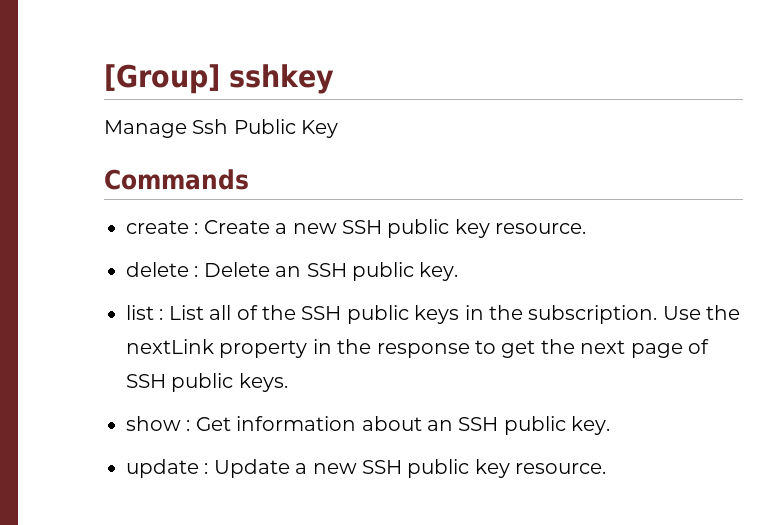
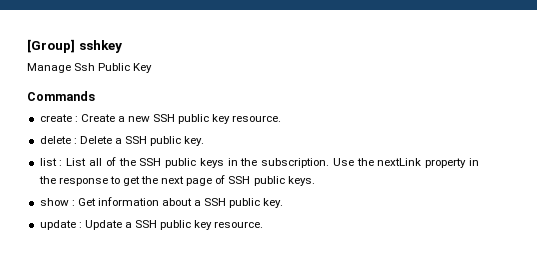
[275,266,302,277] an -> [114,138,122,144] a
[427,420,453,431] an -> [194,200,202,206] a
[312,463,357,474] new -> (132, 225) none

